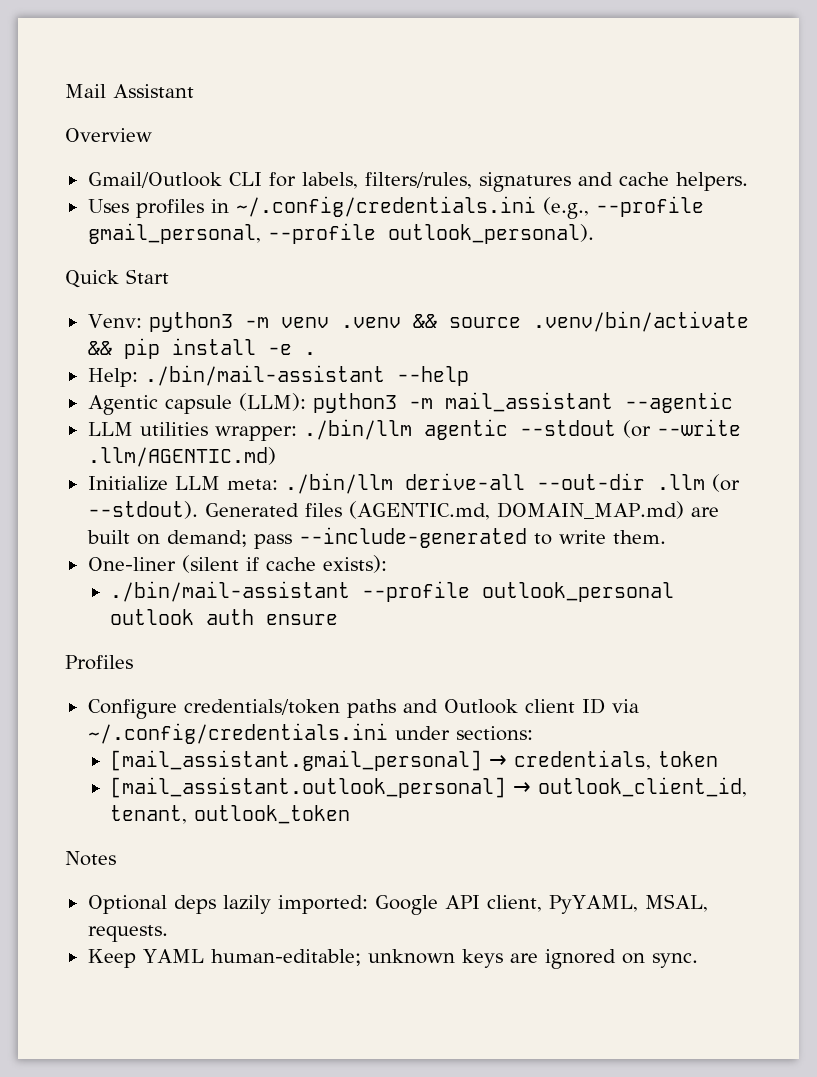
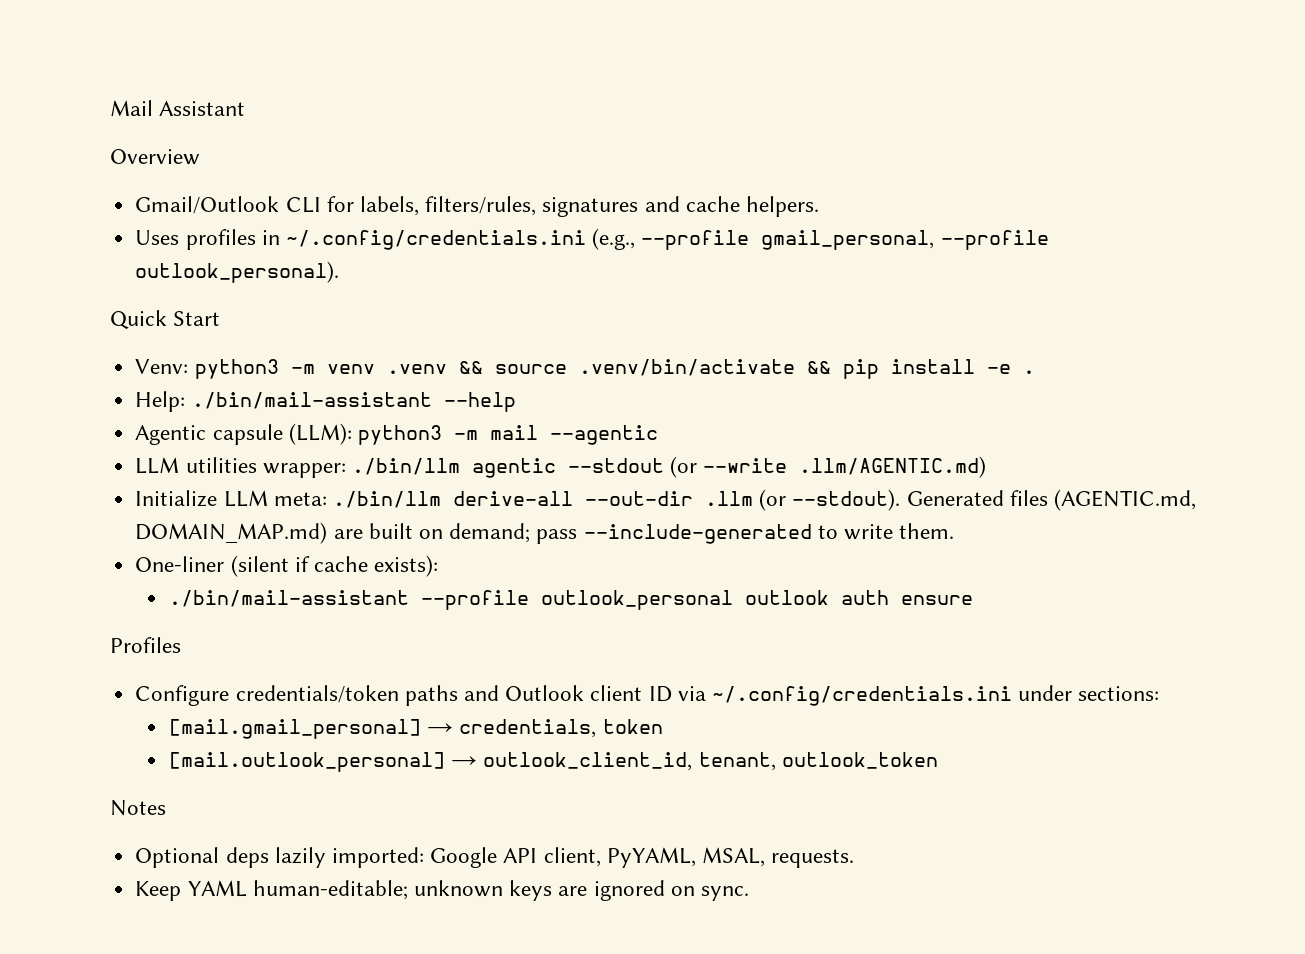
[444,392,613,412] mail_assistant -> [489,425,538,440] mail
[110,750,483,771] [mail_assistant.gmail_personal] -> [168,719,421,739] [mail.gmail_personal]
[110,777,507,798] [mail_assistant.outlook_personal] -> [168,752,445,772] [mail.outlook_personal]

